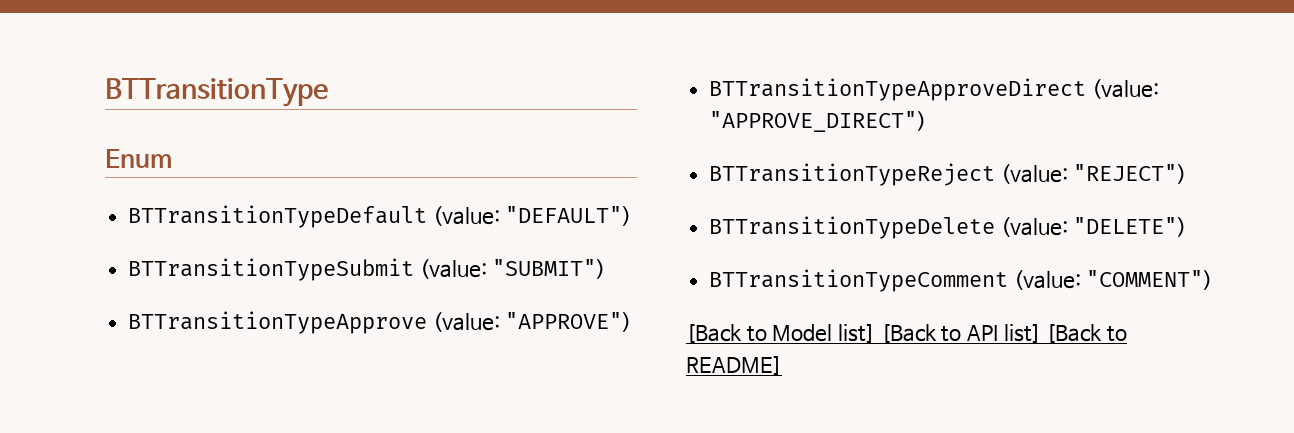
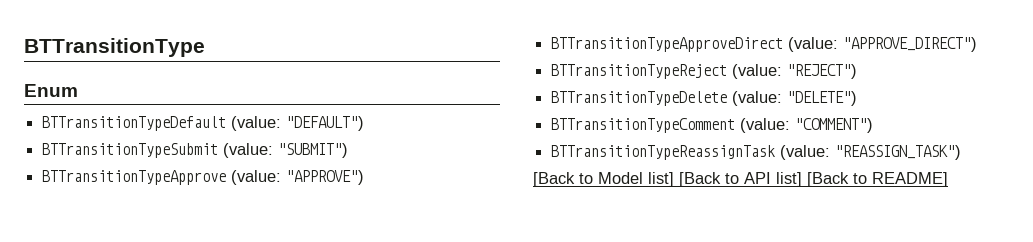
(1213, 280) none -> [551,145,962,160] // BTTransitionTypeReassignTask (value: "REASSIGN_TASK")

